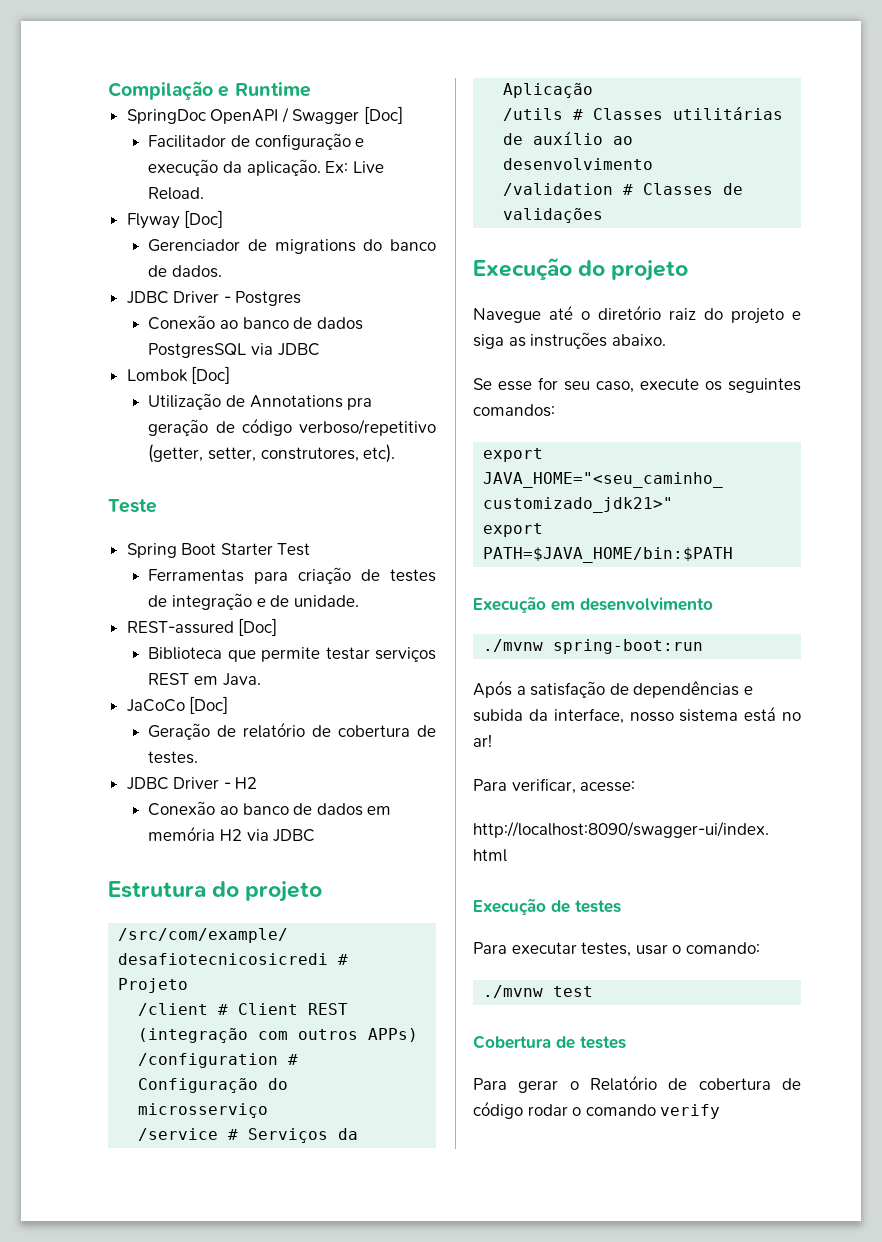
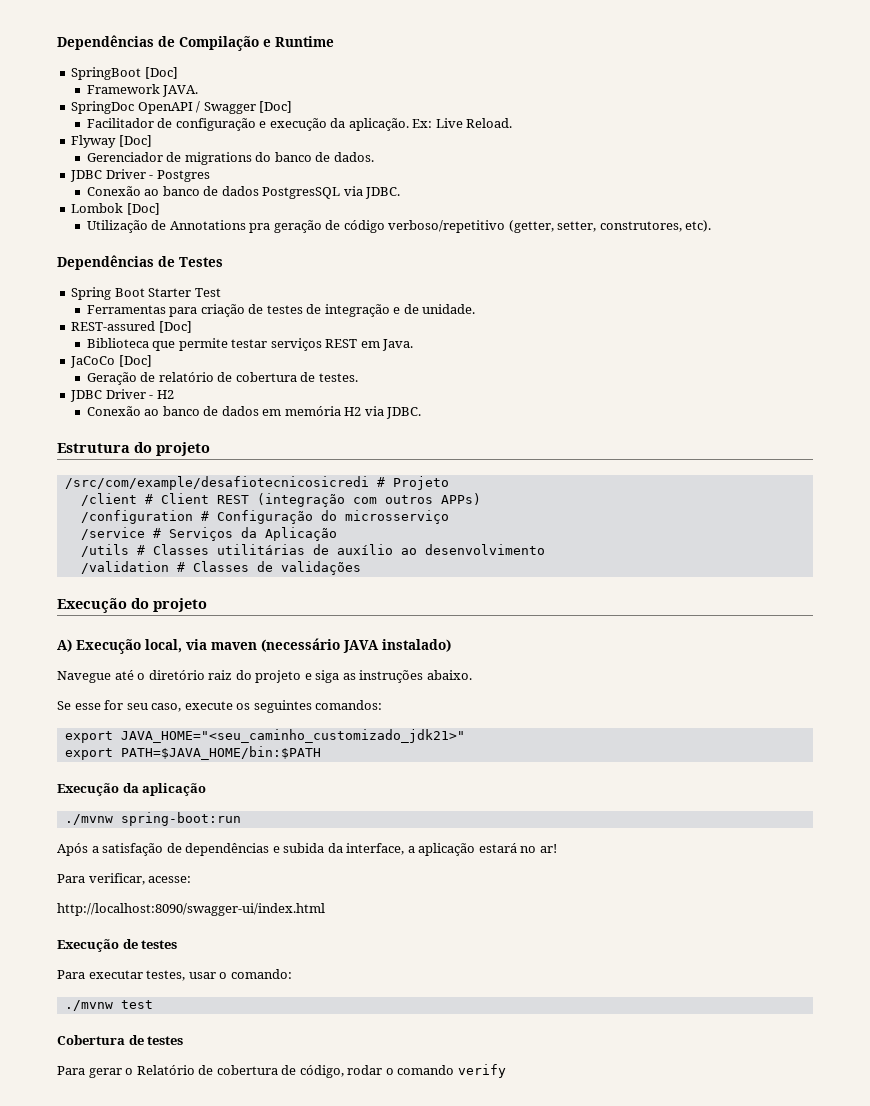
(108, 90) none -> [57,35,175,50] Dependências de
(311, 89) none -> [71,67,178,80] [86,84,199,97] // SpringBoot [Doc] // Framework JAVA.
[277,343,320,356] JDBC -> [365,187,401,199] JDBC.
[108,499,157,513] Teste -> [57,255,223,270] Dependências de Testes
[273,829,316,842] JDBC -> [386,407,422,419] JDBC.
(689, 270) none -> [57,638,451,654] // A) Execução local, via maven (necessário JAVA instalado)
[551,597,713,611] em desenvolvimento -> [122,783,207,796] da aplicação
[629,706,777,722] nosso sistema está -> [407,843,517,856] a aplicação estará
[473,1101,523,1119] código -> [299,1065,344,1078] código,

